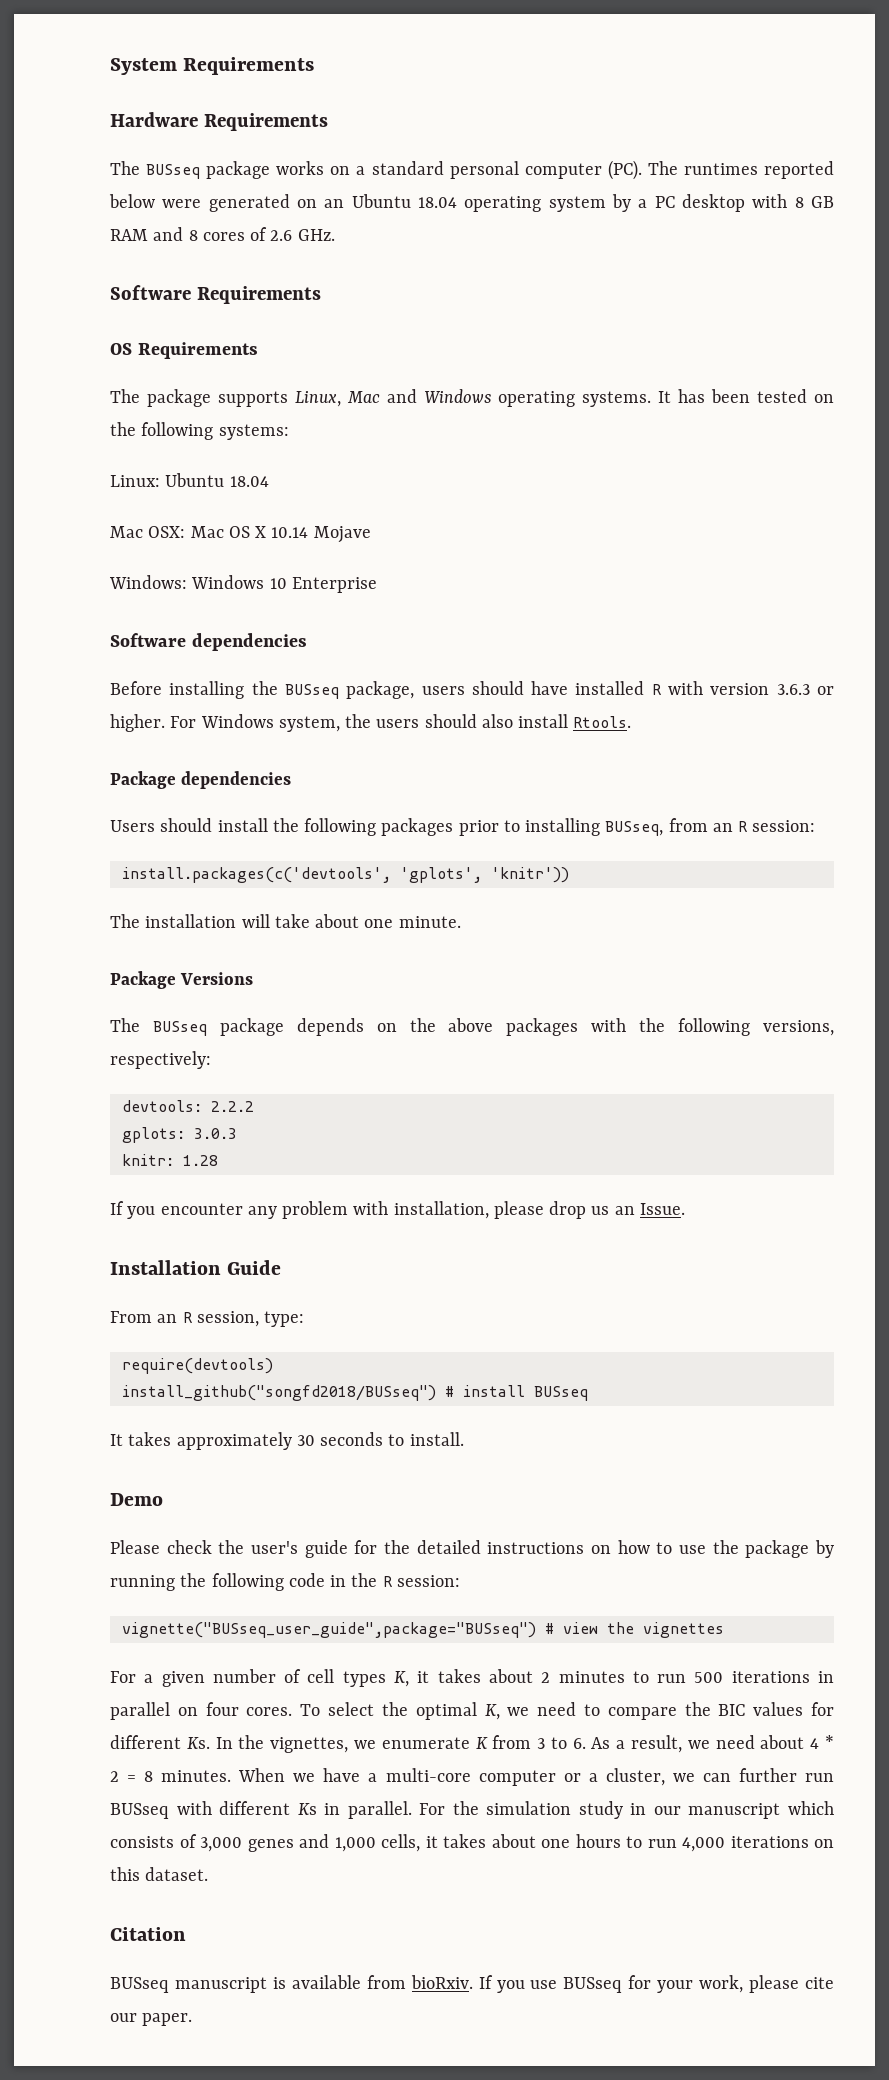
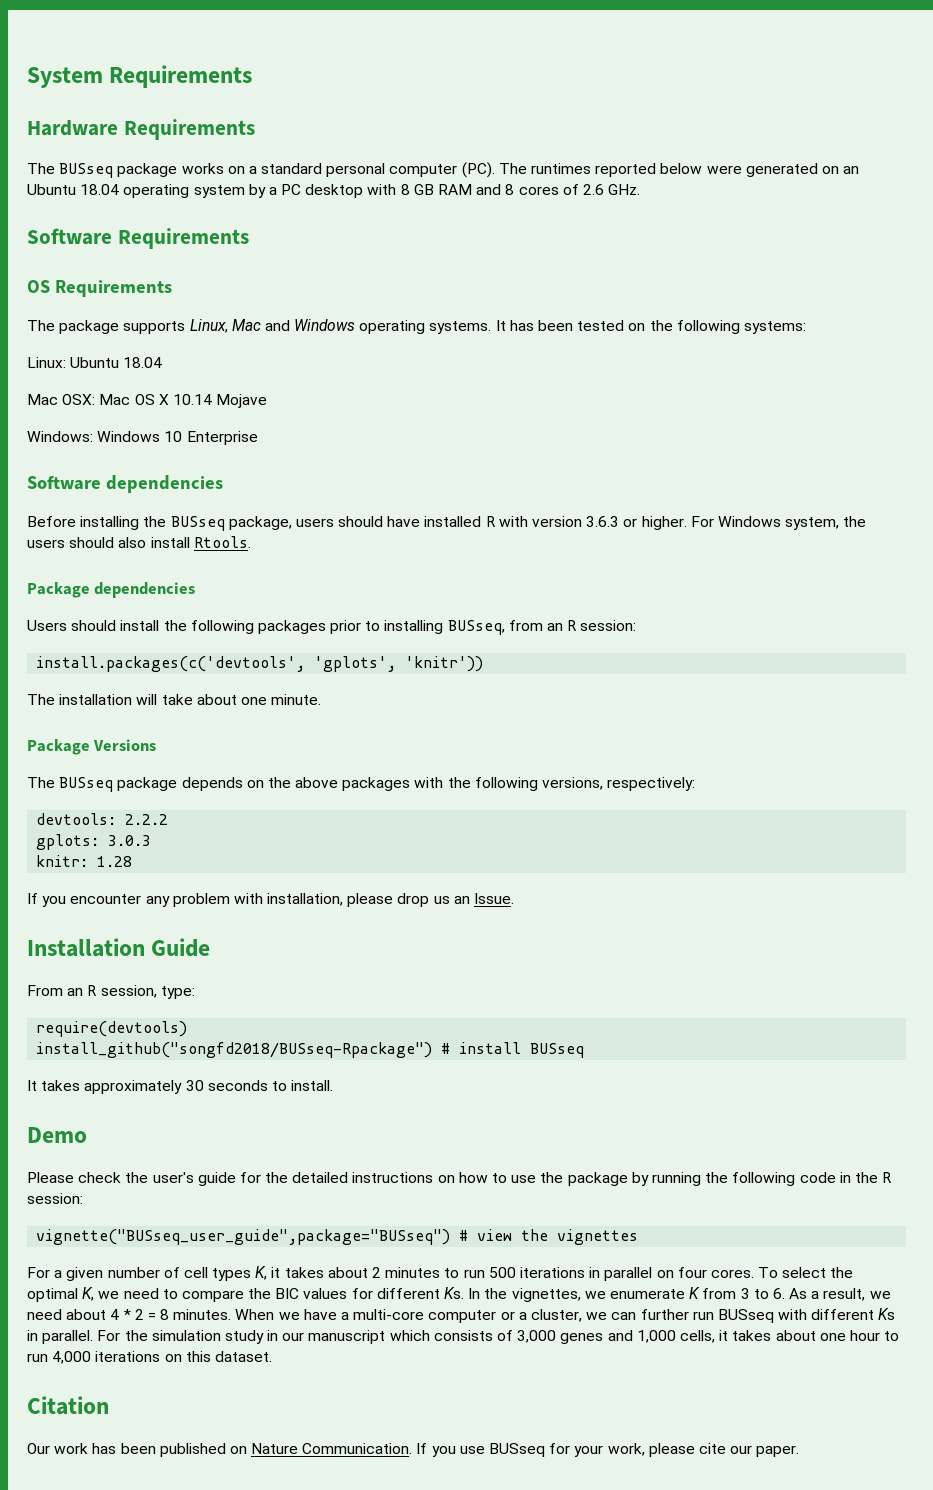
[121,1385,436,1401] install_github("songfd2018/BUSseq") -> [36,1042,433,1058] install_github("songfd2018/BUSseq-Rpackage")
[575,1834,621,1848] hours -> [849,1330,880,1341] hour
[110,1975,473,1993] BUSseq manuscript is available from bioRxiv. -> [27,1443,413,1457] Our work has been published on Nature Communication.

